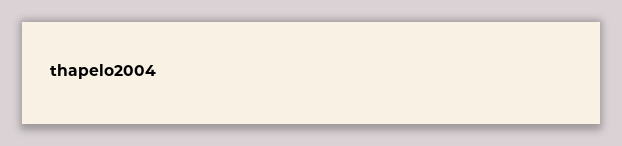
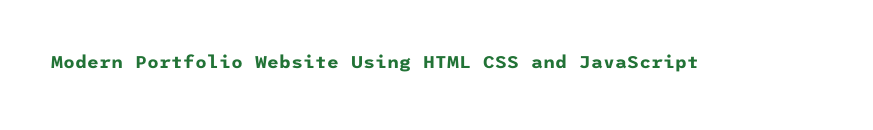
[50,64,156,79] thapelo2004 -> [51,54,699,72] Modern Portfolio Website Using HTML CSS and JavaScript

